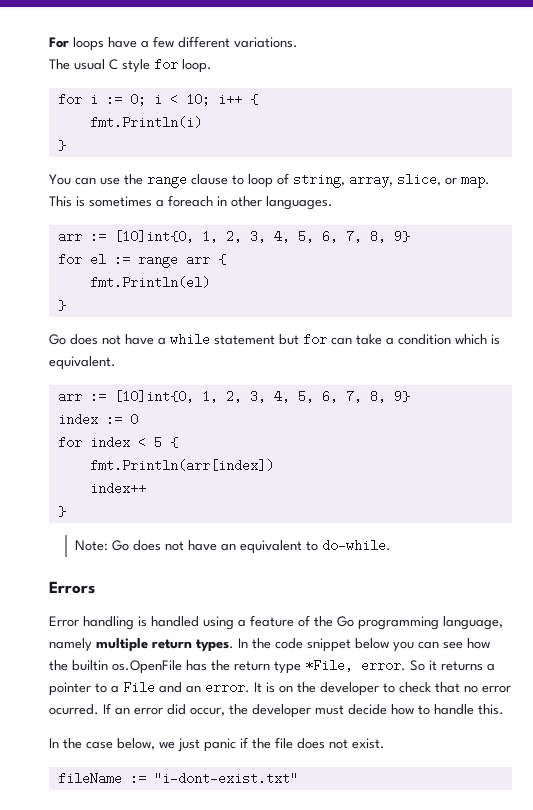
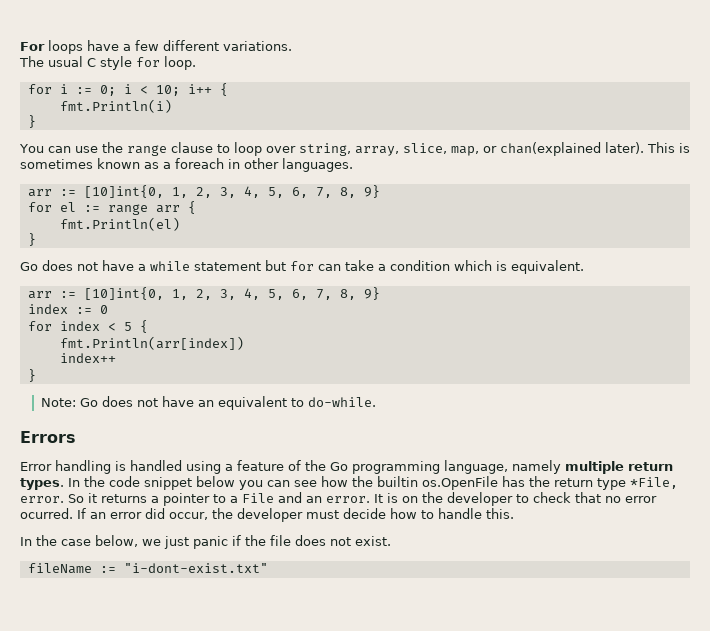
[277,173,289,185] of -> [265,146,296,153] over
[445,173,490,188] or map. -> [450,142,644,156] map, or chan(explained later).
(152, 201) none -> [97,158,159,169] known as

